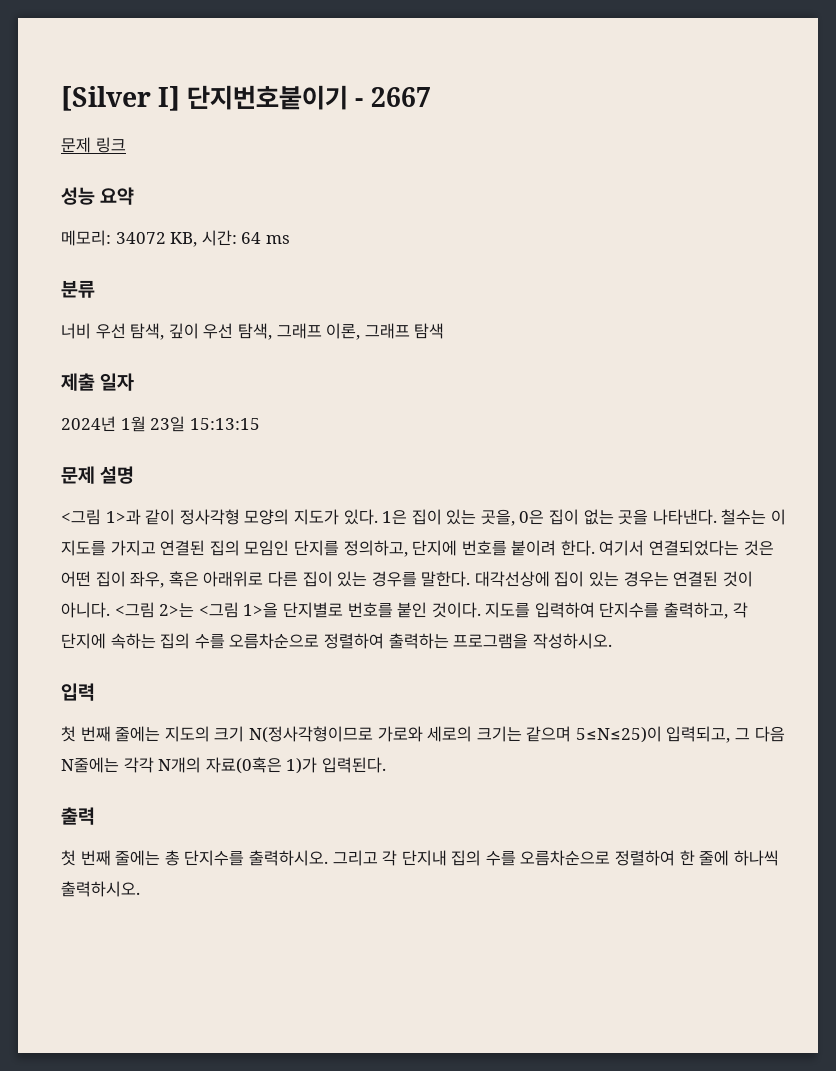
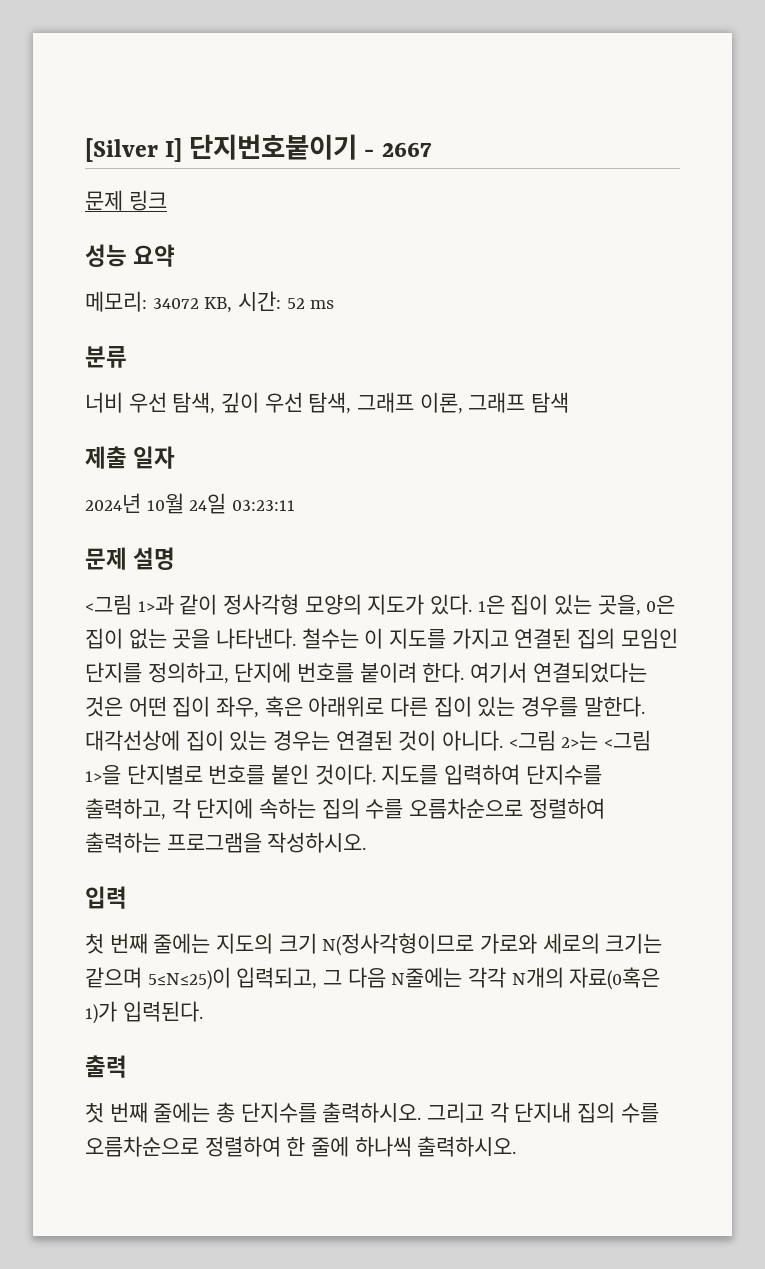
[241,232,262,244] 64 -> [286,298,305,309] 52
[120,416,260,432] 1월 23일 15:13:15 -> [146,493,296,514] 10월 24일 03:23:11

